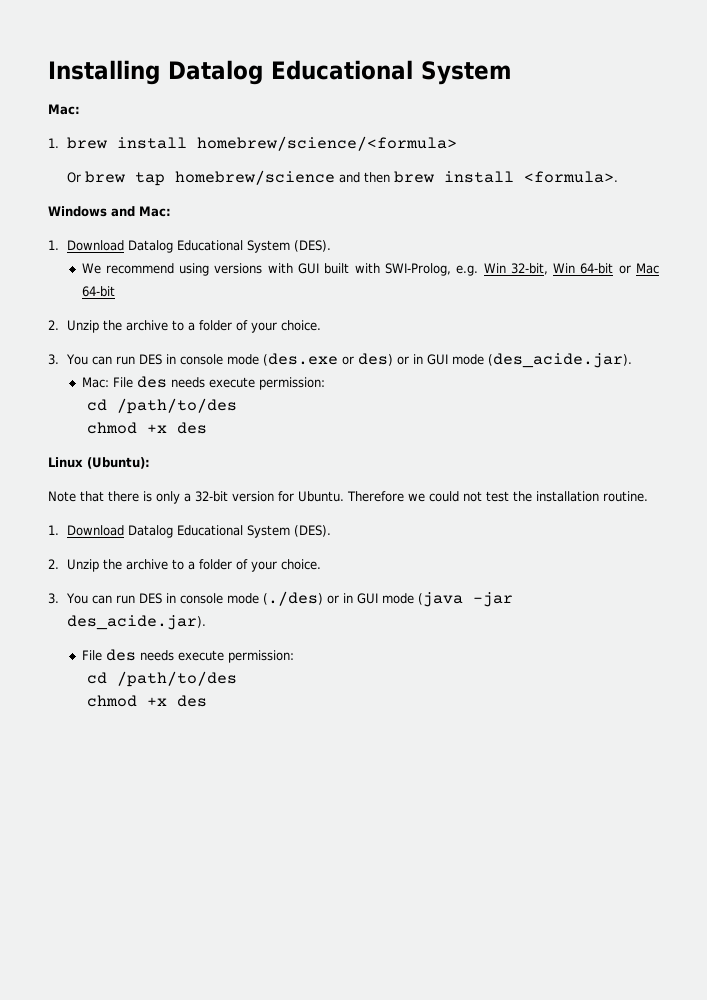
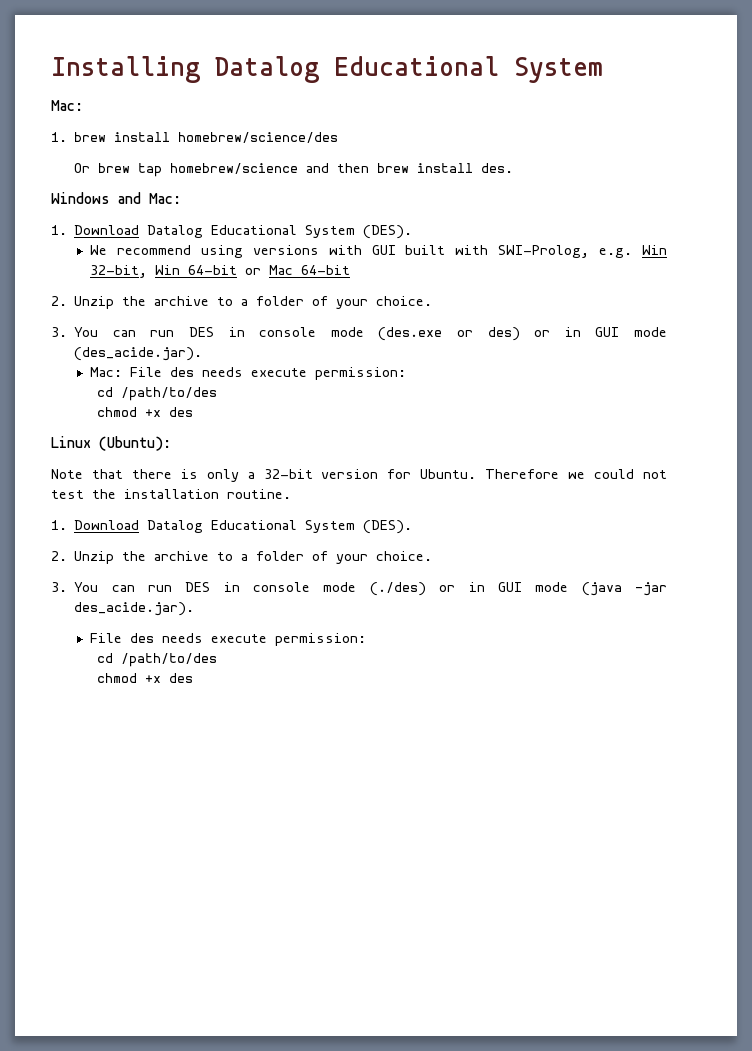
[197,136,458,151] homebrew/science/<formula> -> [178,132,339,143] homebrew/science/des
[524,171,619,183] <formula>. -> [481,163,514,173] des.

